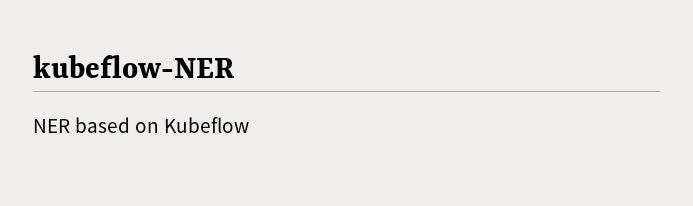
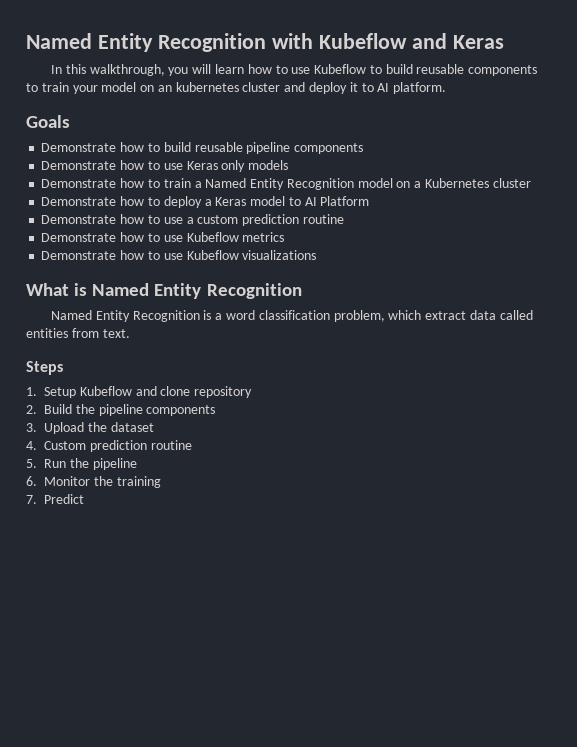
[33,55,235,78] [33,117,250,133] kubeflow-NER // NER based on Kubeflow -> [26,33,504,52] [51,64,538,76] [26,82,447,94] [26,115,70,128] [41,142,364,154] [41,160,289,172] [41,178,531,190] [41,196,370,208] [41,214,344,226] [41,232,285,242] [41,250,317,260] [26,283,302,299] [51,310,533,322] [26,328,130,338] [26,361,63,375] [26,386,253,398] [26,404,216,416] [26,422,154,434] [26,440,192,452] [26,458,137,470] [26,476,161,488] [26,494,84,504] Named Entity Recognition with Kubeflow and Keras // In this walkthrough, you will learn how to use Kubeflow to build reusable components to train your model on an kubernetes cluster and deploy it to AI platform. // Goals // Demonstrate how to build reusable pipeline components // Demonstrate how to use Keras only models // Demonstrate how to train a Named Entity Recognition model on a Kubernetes cluster // Demonstrate how to deploy a Keras model to AI Platform // Demonstrate how to use a custom prediction routine // Demonstrate how to use Kubeflow metrics // Demonstrate how to use Kubeflow visualizations // What is Named Entity Recognition // Named Entity Recognition is a word classification problem, which extract data called entities from text. // Steps // 1. Setup Kubeflow and clone repository // 2. Build the pipeline components // 3. Upload the dataset // 4. Custom prediction routine // 5. Run the pipeline // 6. Monitor the training // 7. Predict

